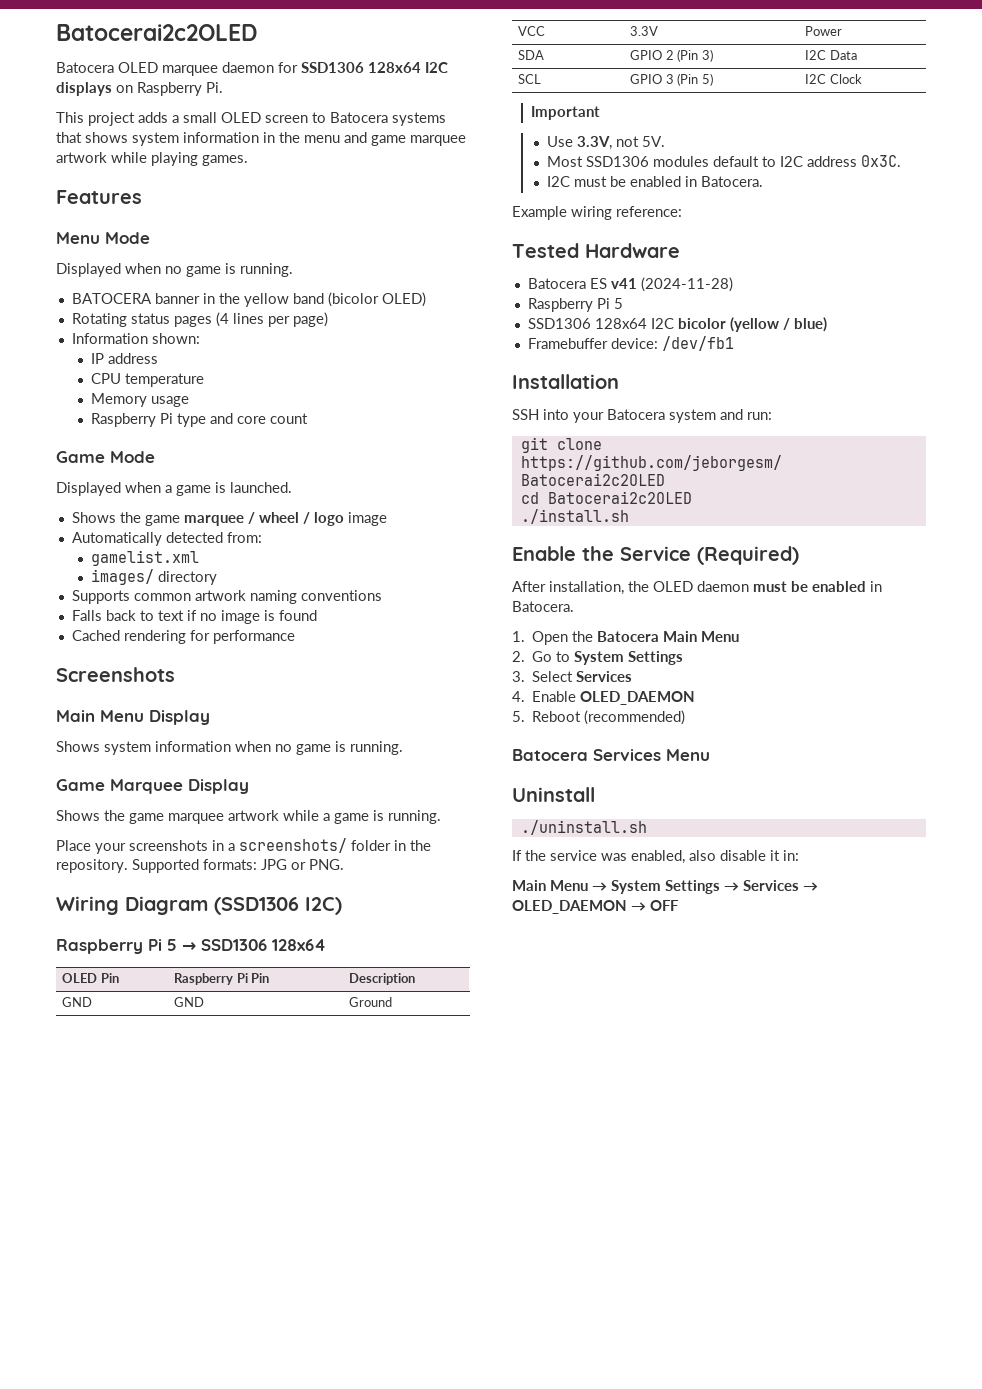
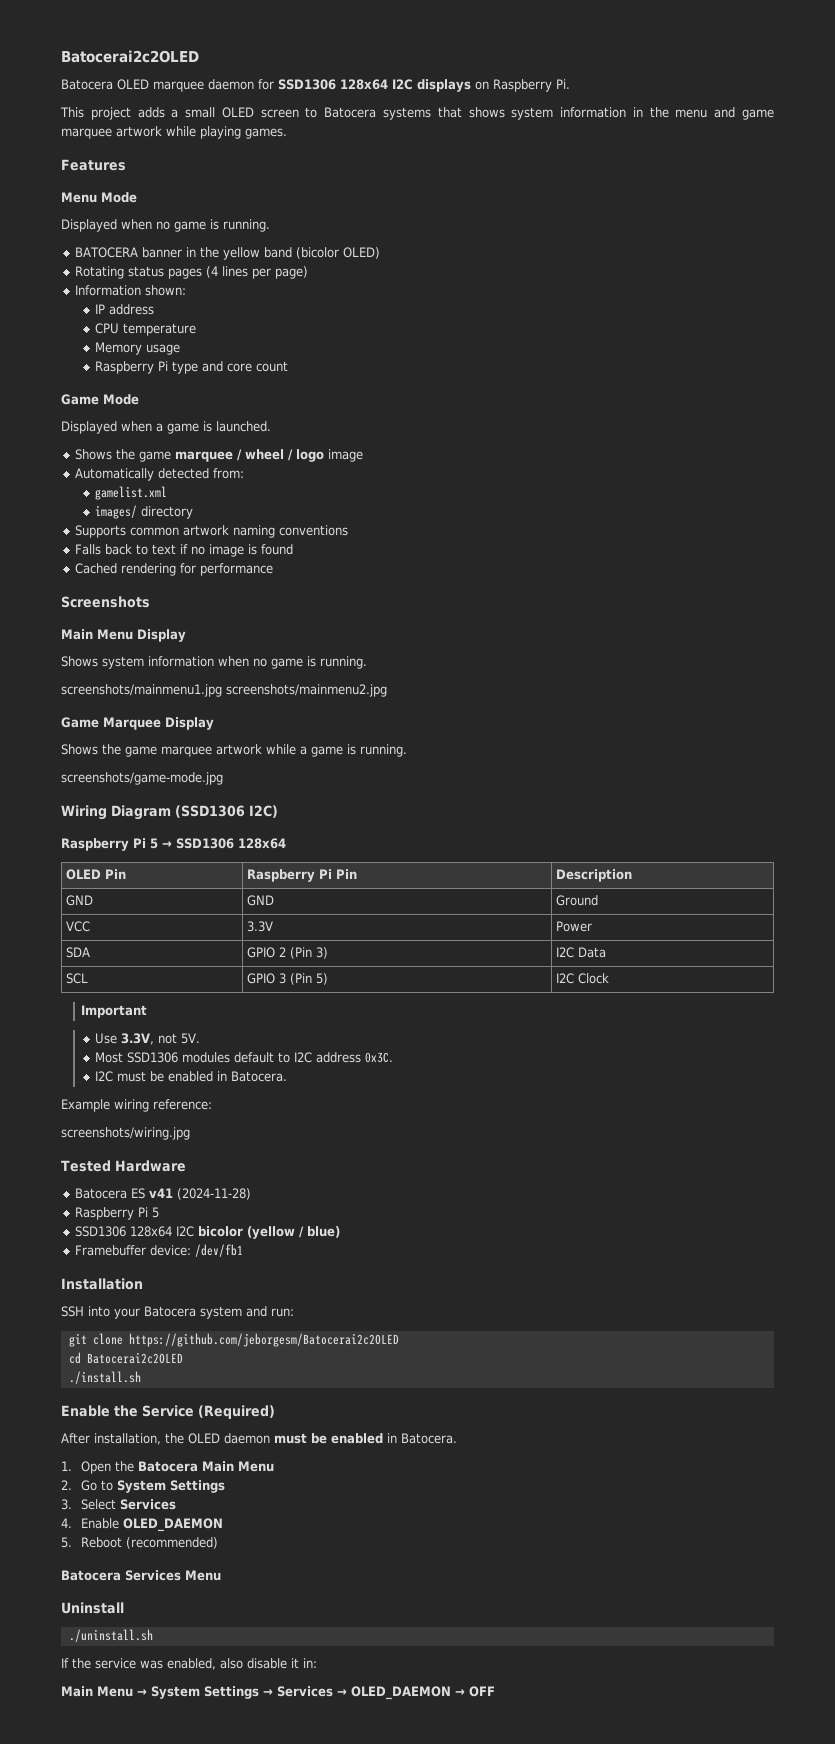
(403, 748) none -> [61,684,387,697] // screenshots/mainmenu1.jpg screenshots/mainmenu2.jpg
[56,838,431,854] [56,859,344,873] Place your screenshots in a screenshots/ folder in the repository. Supported formats: JPG or PNG. -> [61,772,223,785] screenshots/game-mode.jpg
(682, 211) none -> [61,1127,190,1140] // screenshots/wiring.jpg

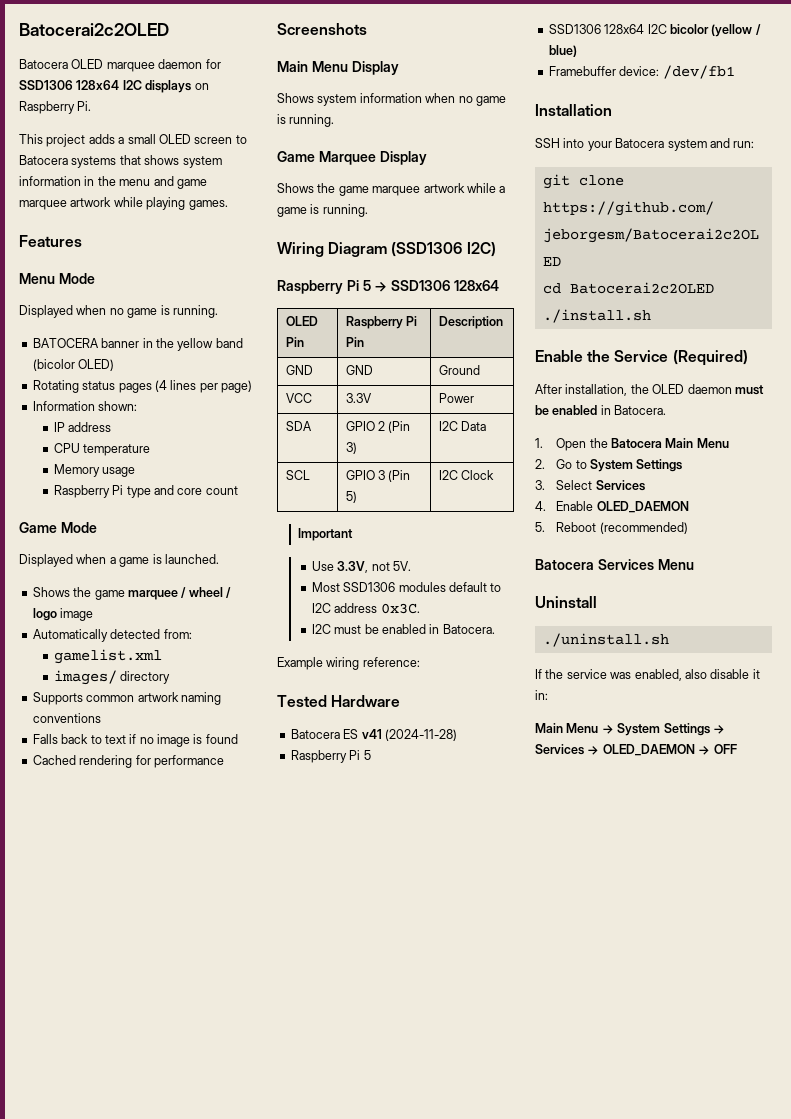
[61,684,387,697] // screenshots/mainmenu1.jpg screenshots/mainmenu2.jpg -> (335, 120) none
[61,772,223,785] // screenshots/game-mode.jpg -> (368, 210) none
[61,1127,190,1140] // screenshots/wiring.jpg -> (420, 662) none

